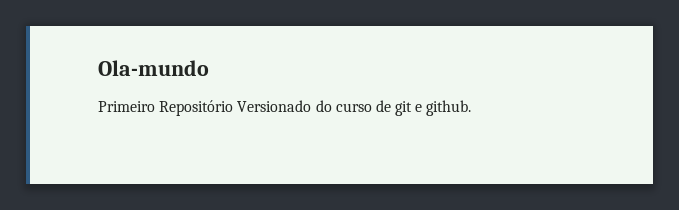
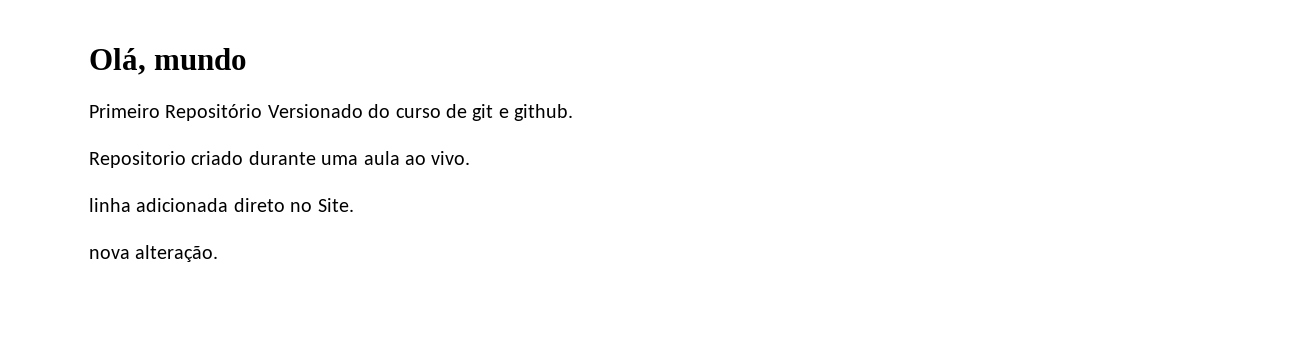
[98,60,209,76] Ola-mundo -> [89,48,248,75] Olá, mundo
(472, 108) none -> [89,151,471,168] [89,198,354,212] [89,245,219,262] // Repositorio criado durante uma aula ao vivo. // linha adicionada direto no Site. // nova alteração.

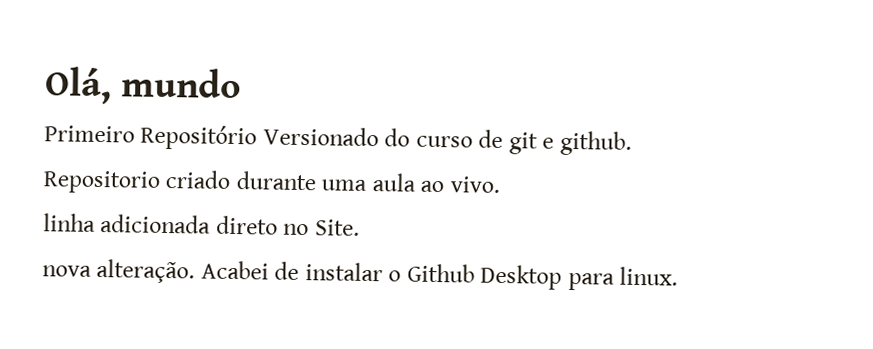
(219, 253) none -> [200,260,679,291] Acabei de instalar o Github Desktop para linux.

